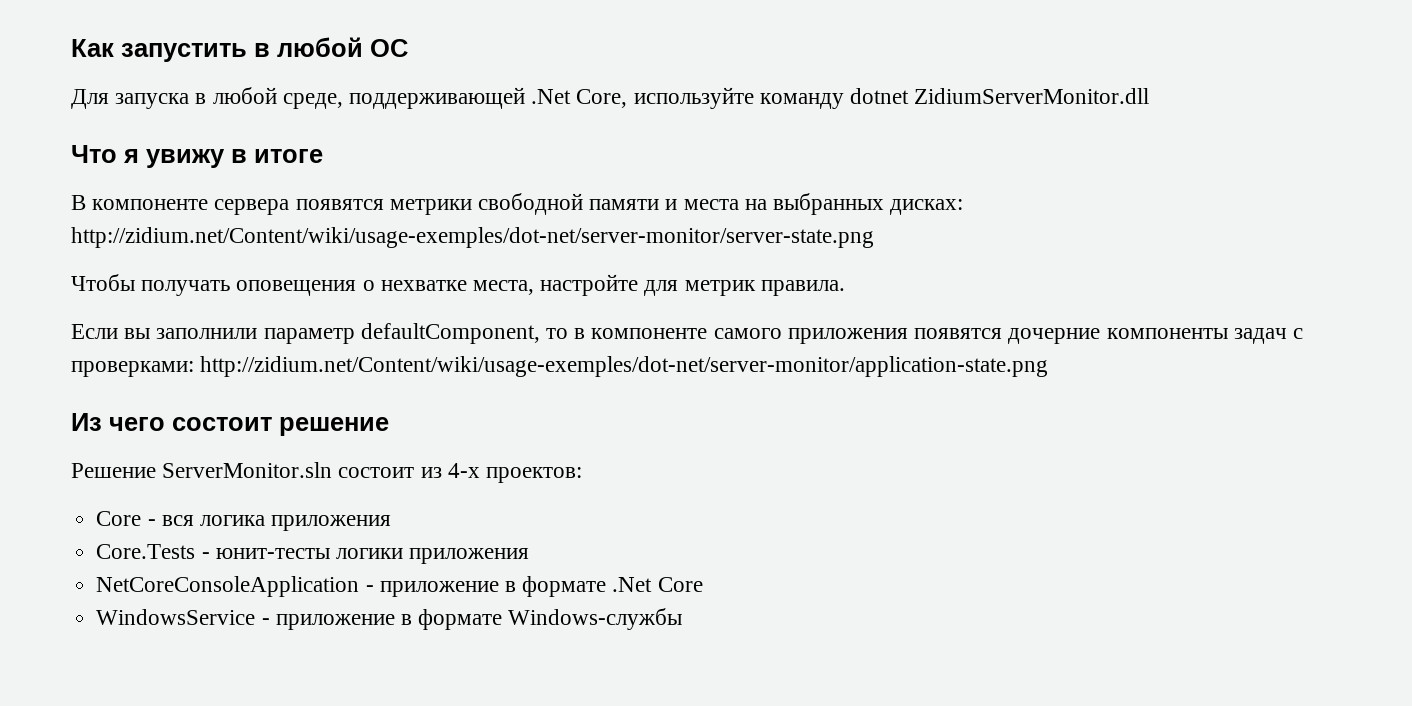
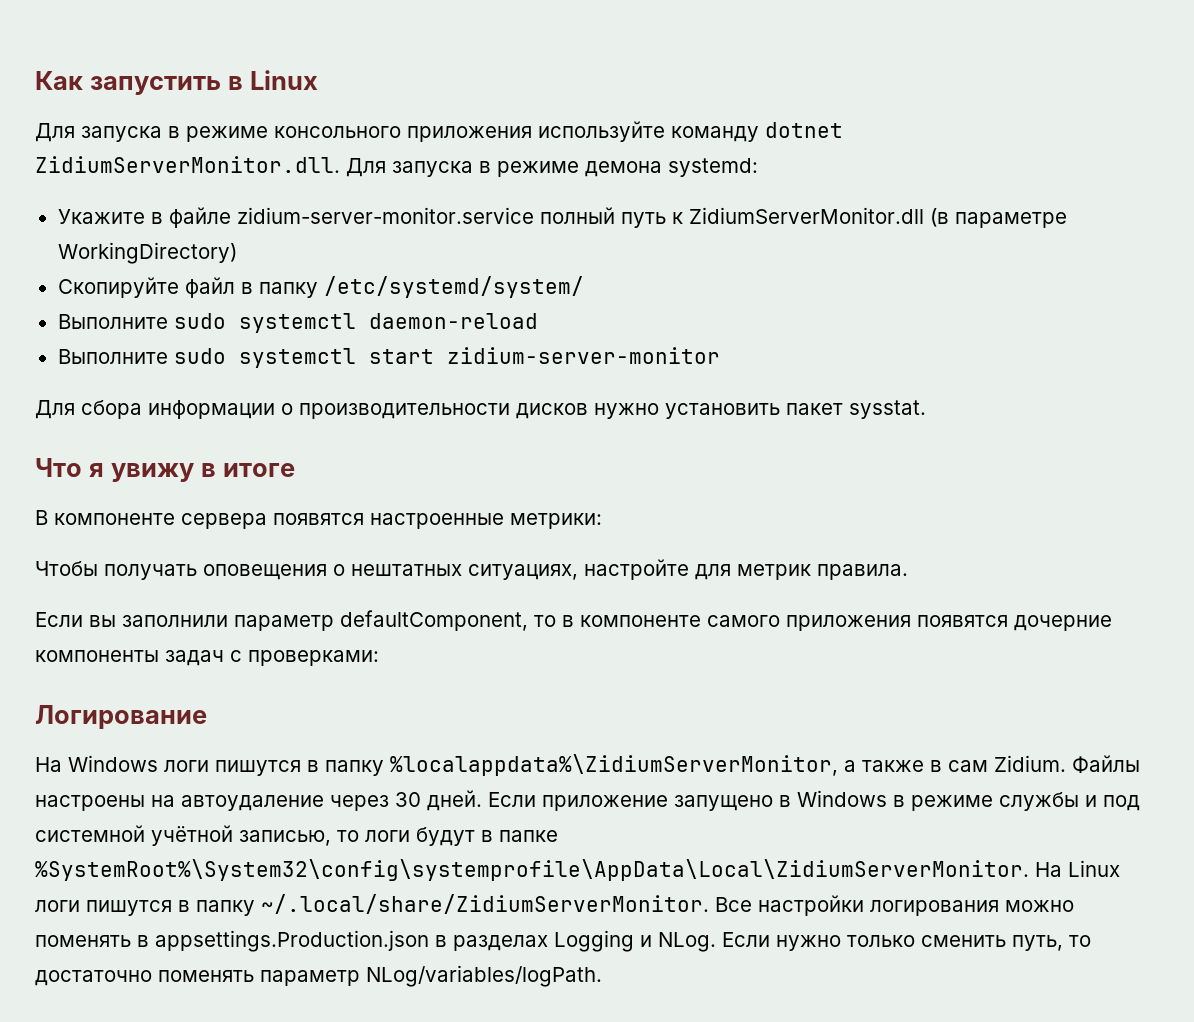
[277,37,408,57] [71,87,1150,109] любой ОС // Для запуска в любой среде, поддерживающей .Net Core, используйте команду dotnet ZidiumServerMonitor.dll -> [249,70,318,90] [35,121,843,142] [35,156,758,177] [57,207,1067,228] [57,242,237,264] [57,276,584,298] [57,313,538,333] [57,347,720,368] [35,400,926,419] Linux // Для запуска в режиме консольного приложения используйте команду dotnet ZidiumServerMonitor.dll. Для запуска в режиме демона systemd: // Укажите в файле zidium-server-monitor.service полный путь к ZidiumServerMonitor.dll (в параметре WorkingDirectory) // Скопируйте файл в папку /etc/systemd/system/ // Выполните sudo systemctl daemon-reload // Выполните sudo systemctl start zidium-server-monitor // Для сбора информации о производительности дисков нужно установить пакет sysstat.
[389,193,964,215] [71,227,874,248] метрики свободной памяти и места на выбранных дисках: http://zidium.net/Content/wiki/usage-exemples/dot-net/server-monitor/server-state.png -> [370,513,602,529] настроенные метрики:
[380,280,535,295] нехватке места, -> [351,564,578,580] нештатных ситуациях,
[200,356,1049,377] [71,413,389,436] [71,462,583,483] [96,511,392,531] [96,544,530,564] [96,576,703,597] [96,608,683,630] http://zidium.net/Content/wiki/usage-exemples/dot-net/server-monitor/application-state.png // Из чего состоит решение // Решение ServerMonitor.sln состоит из 4-х проектов: // Core - вся логика приложения // Core.Tests - юнит-тесты логики приложения // NetCoreConsoleApplication - приложение в формате .Net Core // WindowsService - приложение в формате Windows-службы -> [35,705,207,729] [35,754,1140,776] [35,790,1140,811] [35,825,558,846] [35,859,1120,881] [35,894,1074,916] [35,930,1091,952] [35,965,602,987] // Логирование // На Windows логи пишутся в папку %localappdata%\ZidiumServerMonitor, а также в сам Zidium. Файлы настроены на автоудаление через 30 дней. Если приложение запущено в Windows в режиме службы и под системной учётной записью, то логи будут в папке %SystemRoot%\System32\config\systemprofile\AppData\Local\ZidiumServerMonitor. На Linux логи пишутся в папку ~/.local/share/ZidiumServerMonitor. Все настройки логирования можно поменять в appsettings.Production.json в разделах Logging и NLog. Если нужно только сменить путь, то достаточно поменять параметр NLog/variables/logPath.

